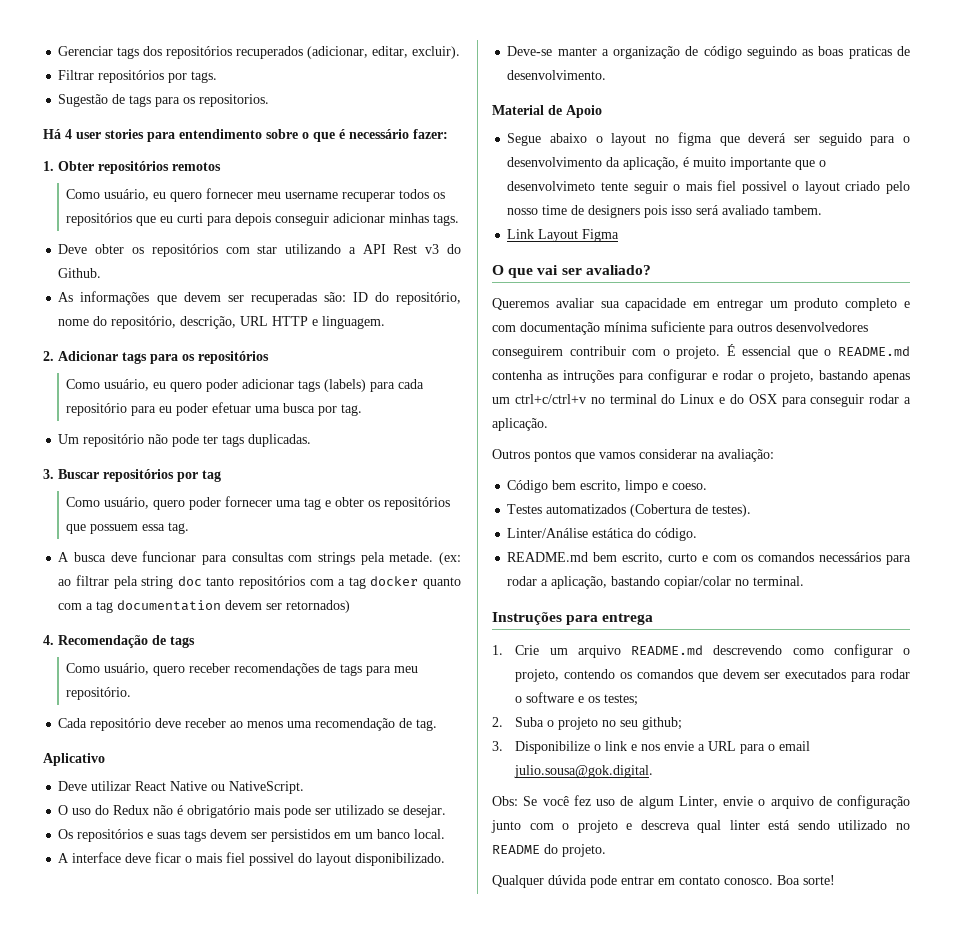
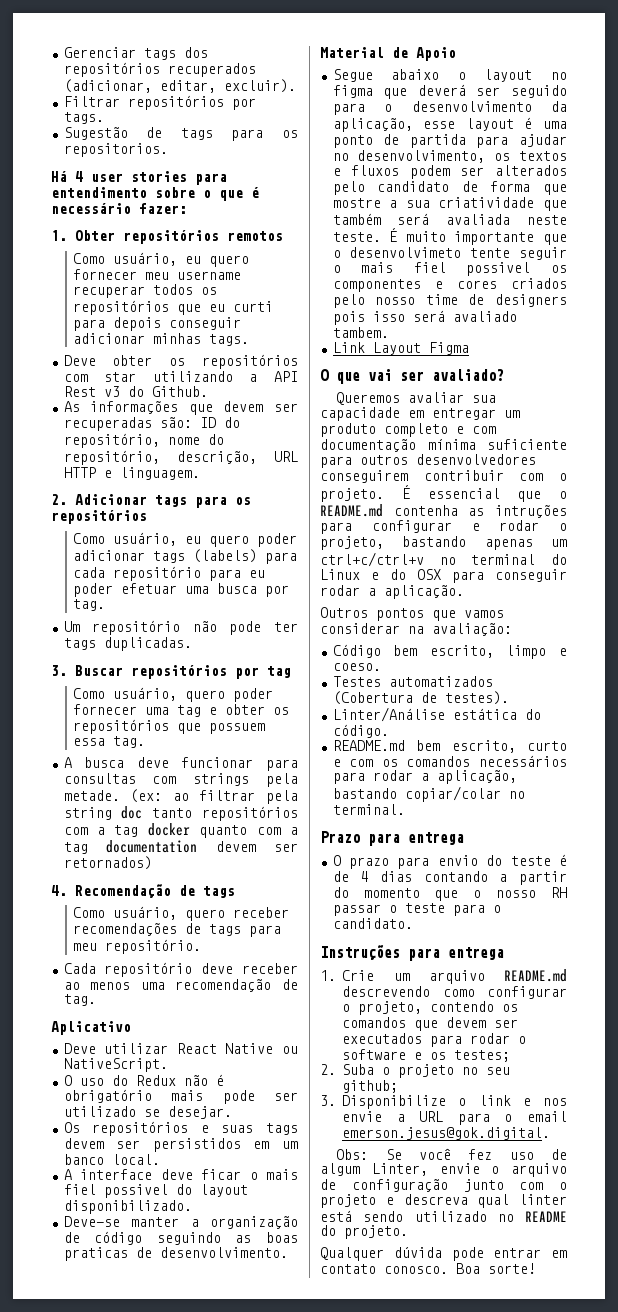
[683,157,690,167] é -> [423,117,567,131] [332,134,567,148] [332,150,567,163] [332,165,567,179] [332,181,567,195] [332,197,567,211] [332,213,567,225] [332,228,398,242] esse layout é uma ponto de partida para ajudar no desenvolvimento, os textos e fluxos podem ser alterados pelo candidato de forma que mostre a sua criatividade que também será avaliada neste teste. É
[792,181,881,194] o layout criado -> [551,265,567,273] [332,278,567,292] os componentes e cores criados
(805, 581) none -> [320,831,464,846] [332,854,567,869] [332,871,567,885] [332,887,567,901] [332,903,501,916] [332,918,413,929] // Prazo para entrega // O prazo para envio do teste é de 4 dias contando a partir do momento que o nosso RH passar o teste para o candidato.
[514,765,654,778] julio.sousa@gok.digital. -> [342,1127,551,1140] emerson.jesus@gok.digital.

